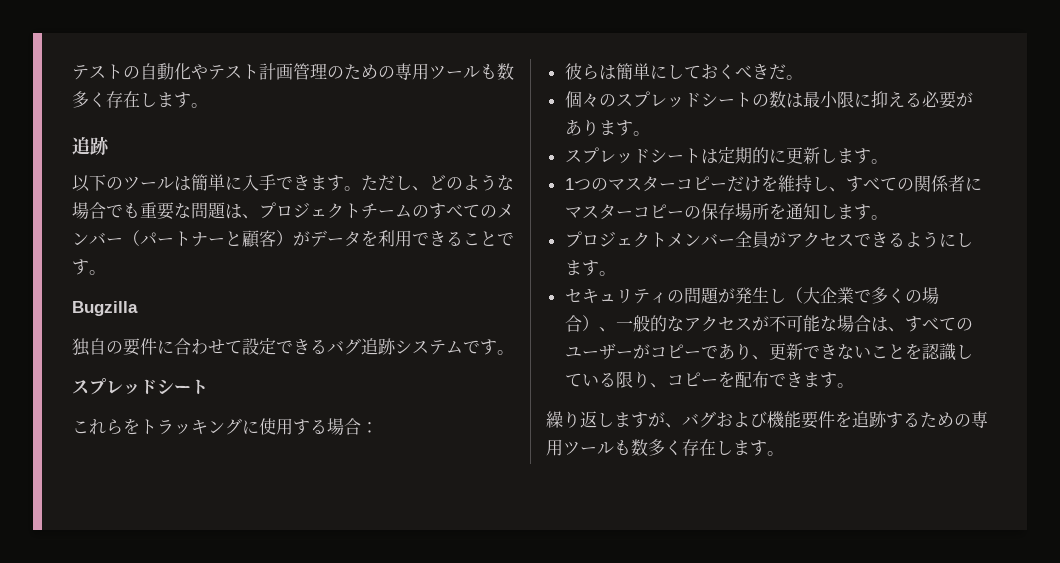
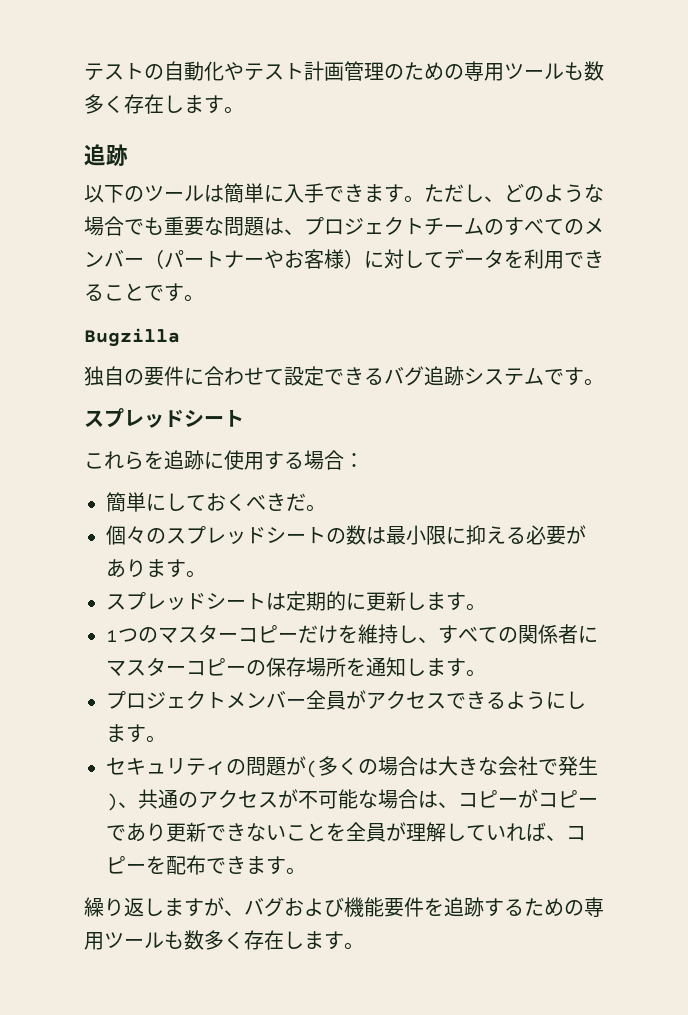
[225,230,310,248] と顧客）が -> [264,249,444,269] やお客様）に対して
[140,418,242,435] トラッキング -> [164,450,204,470] 追跡
[564,63,616,80] 彼らは -> (364, 460) none
[734,287,939,304] [564,315,684,332] 発生し（大企業で多くの場合）、一般的な -> [306,756,598,778] [106,789,198,811] (多くの場合は大きな会社で発生)、共通の
[904,316,973,332] [564,343,616,360] すべてのユーザ -> [458,790,498,808] コピ
[751,355,769,360] 、 -> (166, 832) none
[921,343,973,361] [564,371,650,388] 認識している限り -> [346,822,546,842] 全員が理解していれば

